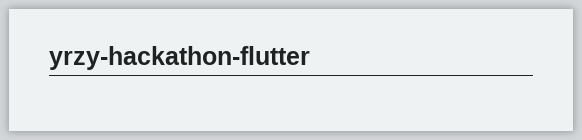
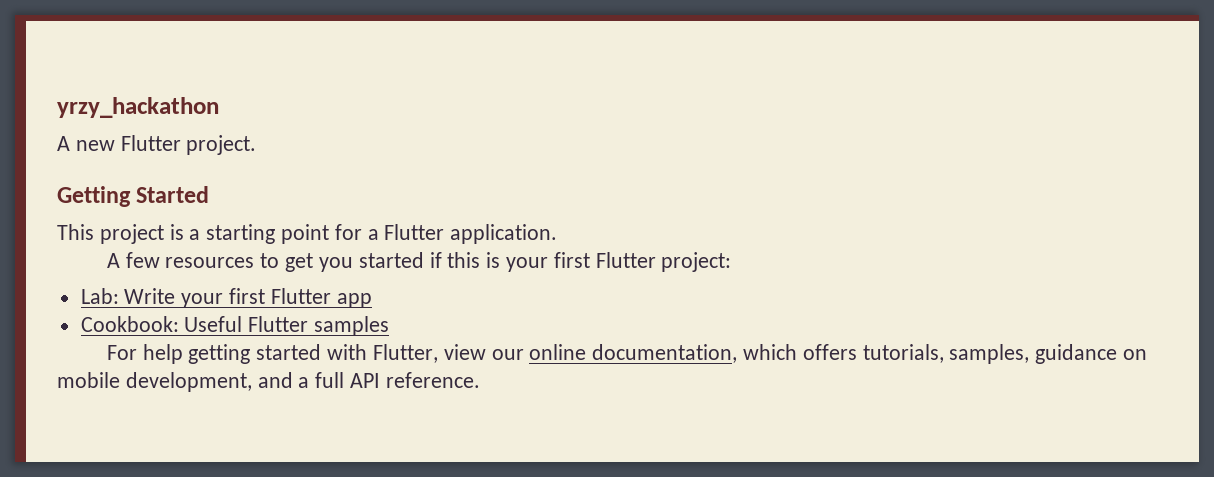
[49,46,310,70] yrzy-hackathon-flutter -> [57,97,219,118] [57,135,257,155] [57,186,210,207] [57,224,558,244] [106,252,732,272] [80,288,372,308] [80,316,390,336] [106,344,1147,364] [57,372,480,392] yrzy_hackathon // A new Flutter project. // Getting Started // This project is a starting point for a Flutter application. // A few resources to get you started if this is your first Flutter project: // Lab: Write your first Flutter app // Cookbook: Useful Flutter samples // For help getting started with Flutter, view our online documentation, which offers tutorials, samples, guidance on mobile development, and a full API reference.

